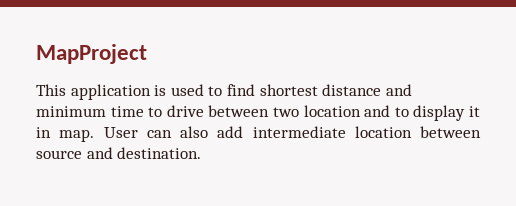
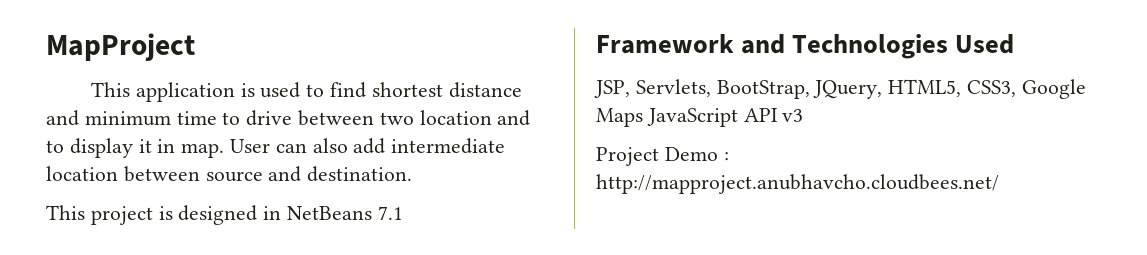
(202, 153) none -> [46,205,403,225] [596,34,1015,59] [594,79,1086,99] [596,108,804,127] [596,147,729,166] [596,174,999,194] // This project is designed in NetBeans 7.1 // Framework and Technologies Used // JSP, Servlets, BootStrap, JQuery, HTML5, CSS3, Google Maps JavaScript API v3 // Project Demo : http://mapproject.anubhavcho.cloudbees.net/

